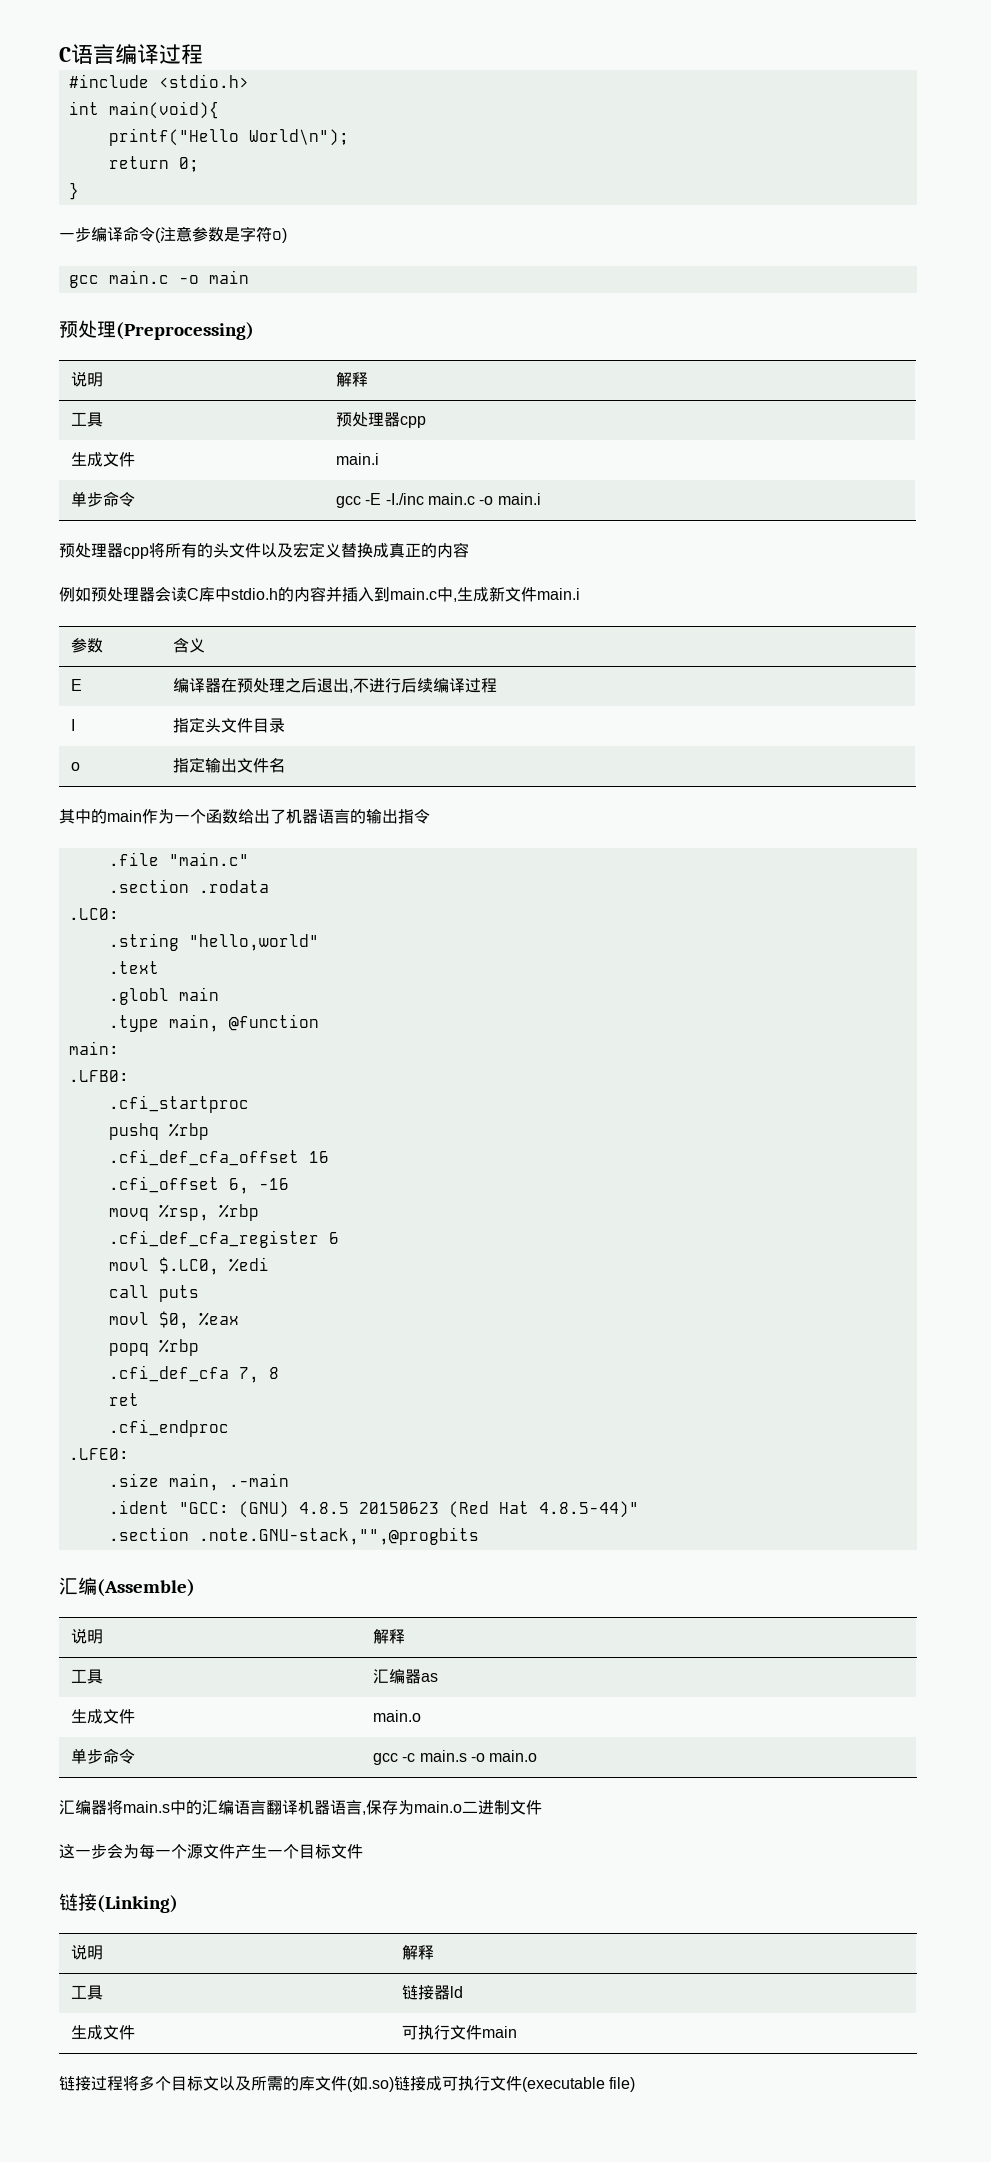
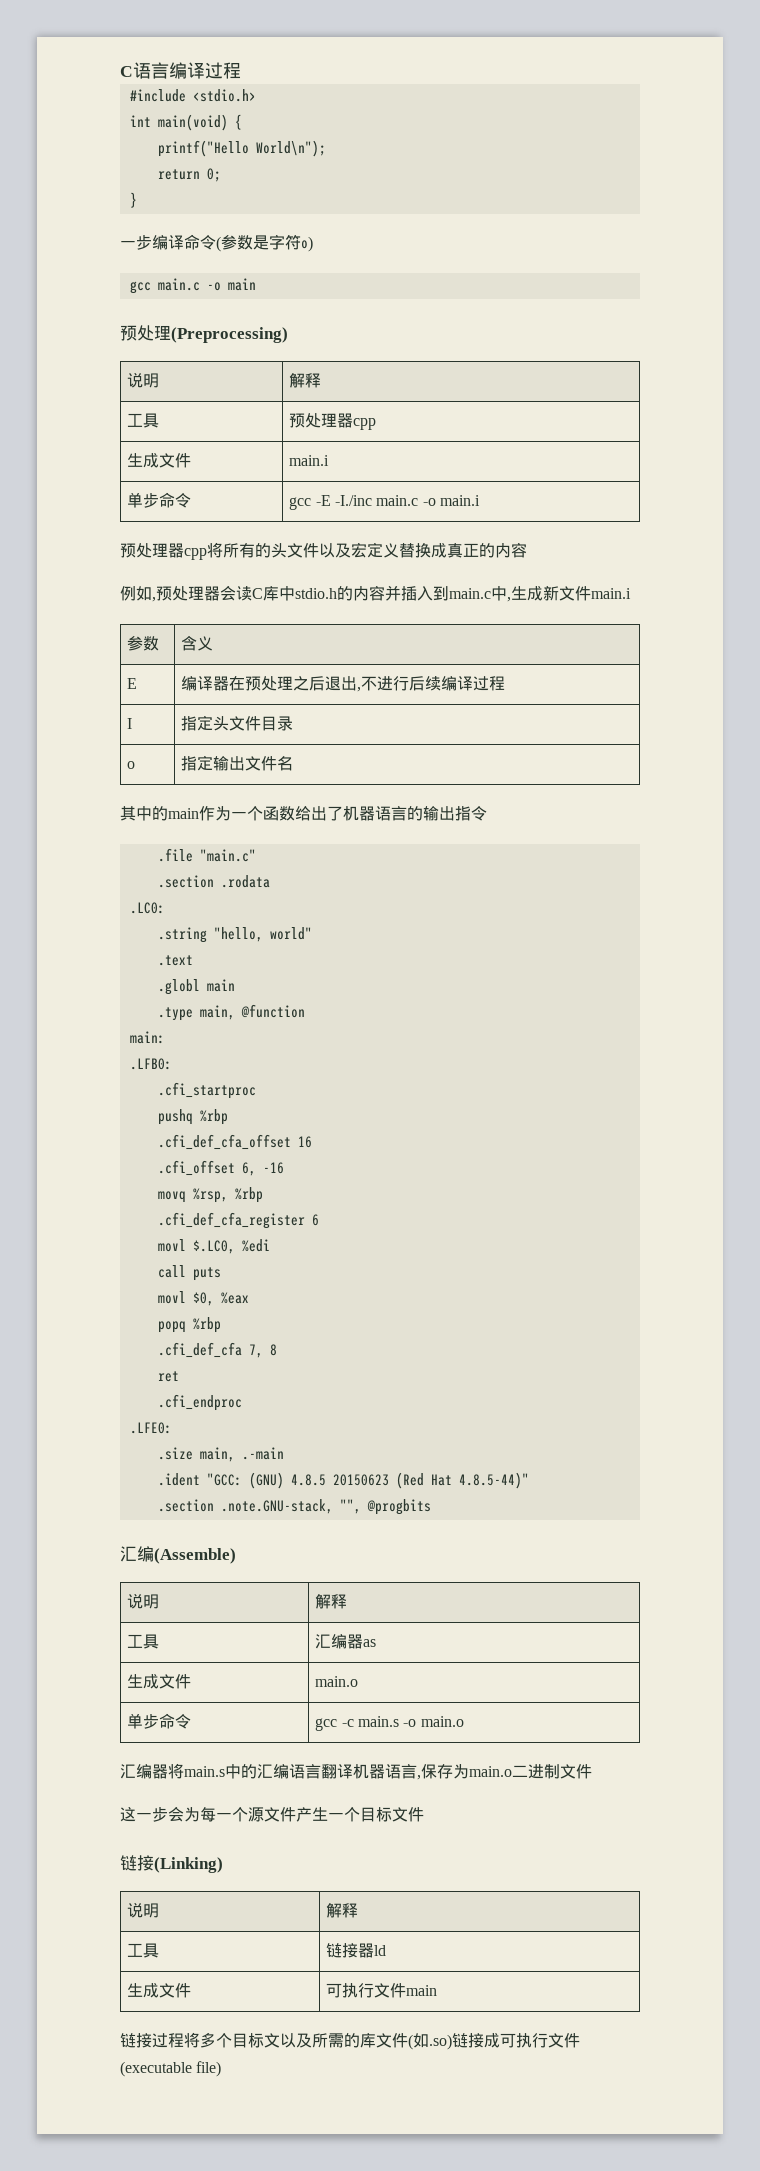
[108,101,219,119] main(void){ -> [157,114,242,131] main(void) {
[160,226,192,242] 注意 -> (221, 244) none
(91, 594) none -> [152,597,156,602] ,
[188,934,319,951] "hello,world" -> [213,927,312,942] "hello, world"
[198,1527,479,1545] .note.GNU-stack,"",@progbits -> [220,1499,431,1515] .note.GNU-stack, "", @progbits

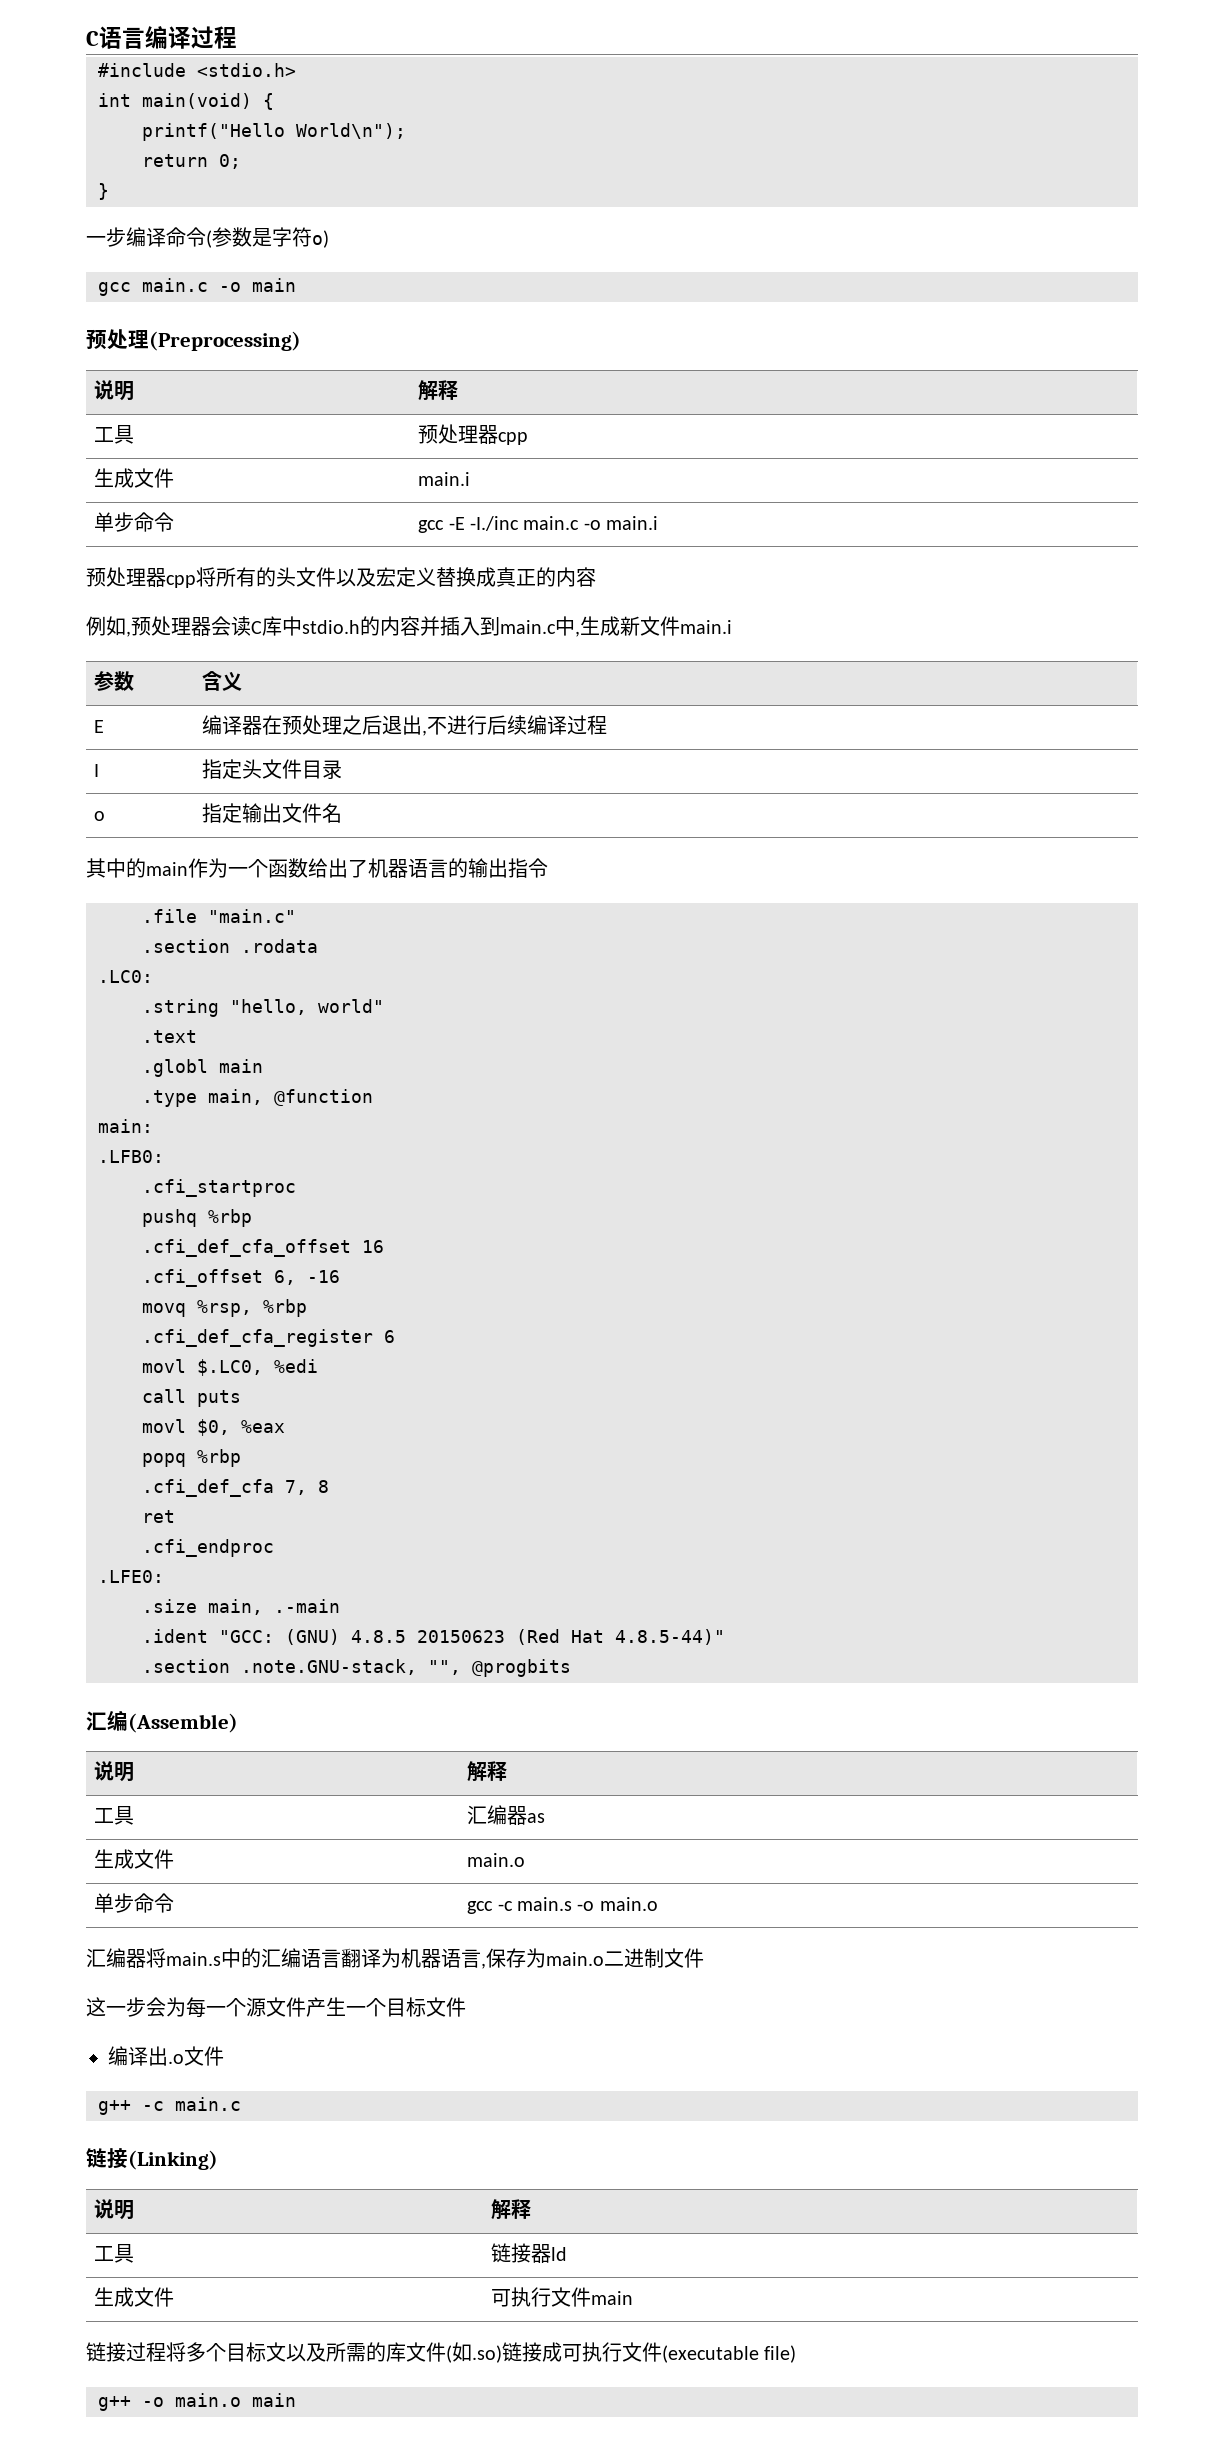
(353, 1771) none -> [381,1948,401,1968] 为
(424, 1814) none -> [108,2046,224,2066] [98,2097,241,2115] // 编译出.o文件 // g++ -c main.c
(222, 2069) none -> [98,2393,296,2411] // g++ -o main.o main

